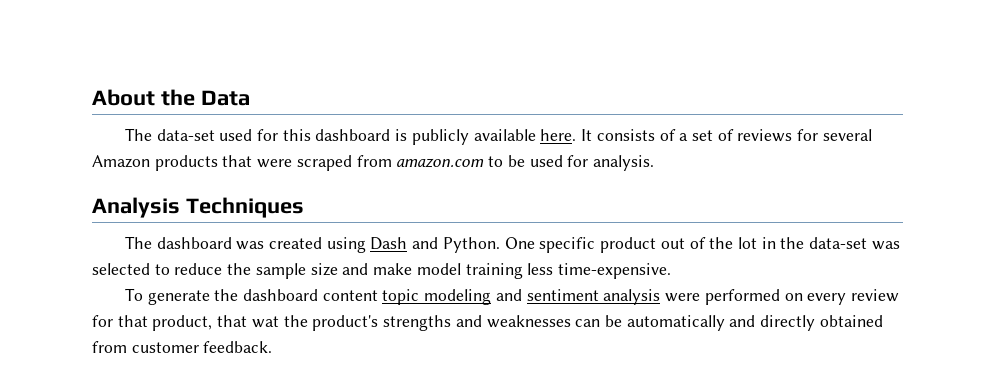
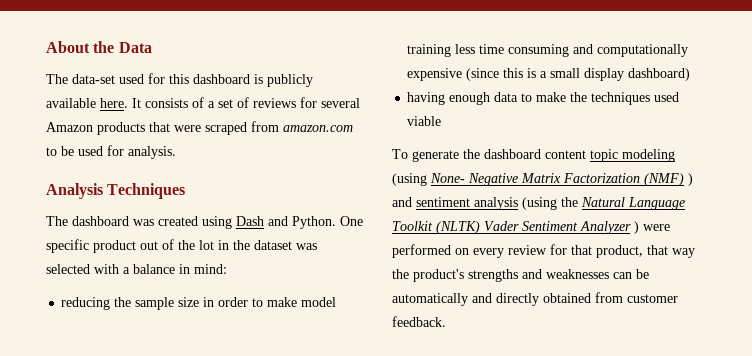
[809,237,868,249] data-set -> [254,240,292,250] dataset
[154,263,671,279] to reduce the sample size and make model training less time-expensive. -> [94,264,227,274] [61,297,337,310] [407,44,689,57] [407,68,691,81] [407,92,680,105] [407,116,442,126] with a balance in mind: // reducing the sample size in order to make model training less time consuming and computationally expensive (since this is a small display dashboard) // having enough data to make the techniques used viable
[495,289,661,305] and sentiment analysis -> [392,173,693,186] [392,197,685,210] [392,221,639,234] (using None- Negative Matrix Factorization (NMF) ) and sentiment analysis (using the Natural Language Toolkit (NLTK) Vader Sentiment Analyzer )
[251,316,279,328] wat -> [672,248,695,258] way

